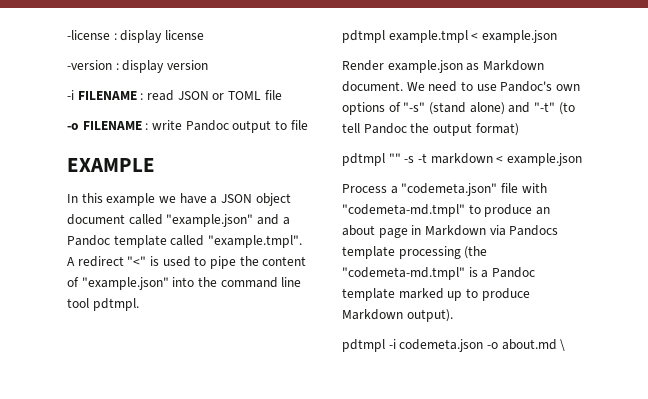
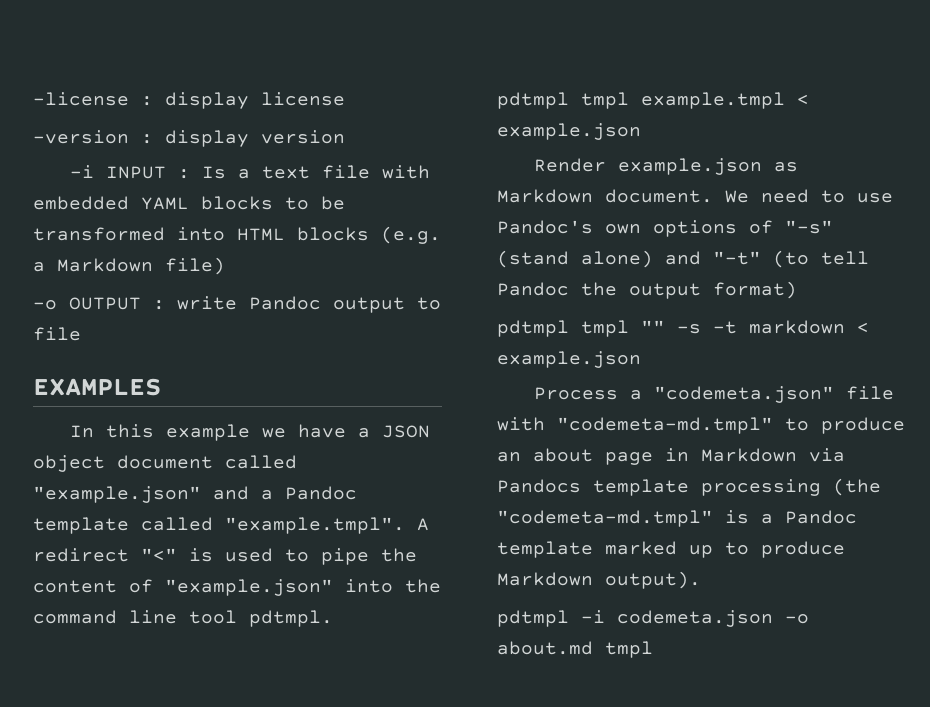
[77,90,282,101] [67,121,142,130] FILENAME : read JSON or TOML file // -o FILENAME -> [106,165,431,179] [33,196,345,210] [33,226,441,244] [33,257,225,275] [33,297,141,310] INPUT : Is a text file with embedded YAML blocks to be transformed into HTML blocks (e.g. a Markdown file) // -o OUTPUT
[67,158,155,172] EXAMPLE -> [33,378,161,396] EXAMPLES
(385, 36) none -> [581,92,629,109] tmpl
(385, 159) none -> [581,320,629,337] tmpl
[560,339,566,351] \ -> [605,641,653,658] tmpl

